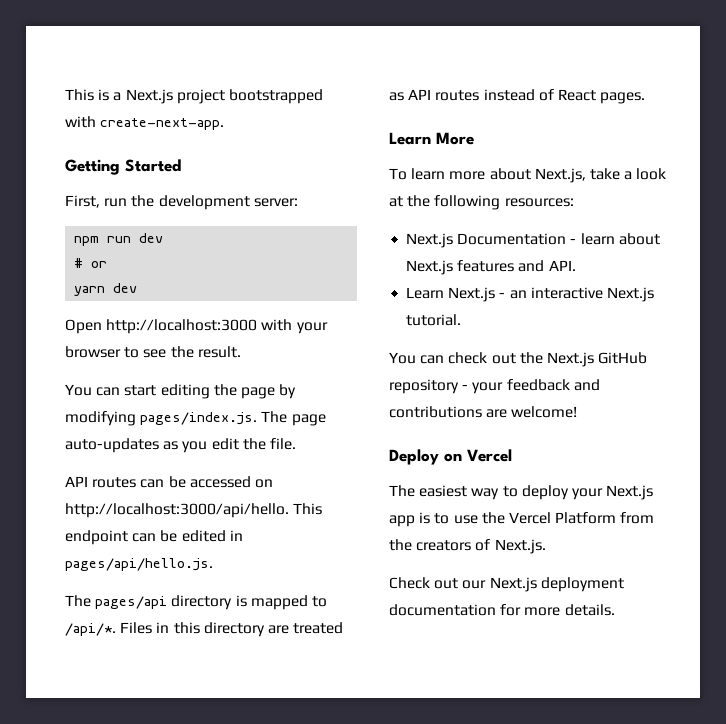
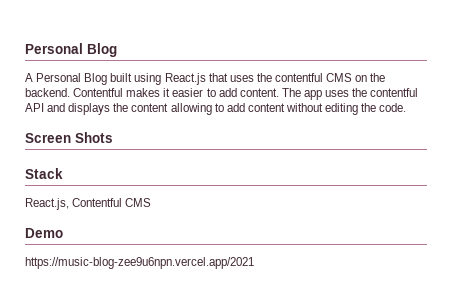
[65,89,323,104] [65,116,225,130] [65,159,181,175] [65,195,298,210] [74,233,164,246] [74,258,108,268] [74,283,138,296] [65,319,328,334] [65,346,241,358] [65,384,297,399] [65,411,326,426] [65,438,296,453] [65,476,273,488] [65,503,323,518] [65,530,243,545] [65,558,213,571] [65,595,327,610] [65,622,344,637] [389,89,646,104] [389,132,474,145] [389,168,667,183] [389,195,574,210] [406,233,660,248] [406,260,576,275] [406,287,654,302] [406,314,462,326] [389,352,648,367] [389,379,600,394] [389,406,578,418] [389,449,512,465] [389,485,654,500] [389,512,655,527] [389,539,546,554] [389,577,624,592] [389,604,615,616] This is a Next.js project bootstrapped with create-next-app. // Getting Started // First, run the development server: // npm run dev // # or // yarn dev // Open http://localhost:3000 with your browser to see the result. // You can start editing the page by modifying pages/index.js. The page auto-updates as you edit the file. // API routes can be accessed on http://localhost:3000/api/hello. This endpoint can be edited in pages/api/hello.js. // The pages/api directory is mapped to /api/*. Files in this directory are treated as API routes instead of React pages. // Learn More // To learn more about Next.js, take a look at the following resources: // Next.js Documentation - learn about Next.js features and API. // Learn Next.js - an interactive Next.js tutorial. // You can check out the Next.js GitHub repository - your feedback and contributions are welcome! // Deploy on Vercel // The easiest way to deploy your Next.js app is to use the Vercel Platform from the creators of Next.js. // Check out our Next.js deployment documentation for more details. -> [25,43,117,57] [25,73,386,85] [25,88,419,100] [25,103,407,115] [25,132,113,143] [25,168,63,179] [25,198,152,210] [25,228,63,238] [25,257,254,269] Personal Blog // A Personal Blog built using React.js that uses the contentful CMS on the backend. Contentful makes it easier to add content. The app uses the contentful API and displays the content allowing to add content without editing the code. // Screen Shots // Stack // React.js, Contentful CMS // Demo // https://music-blog-zee9u6npn.vercel.app/2021

